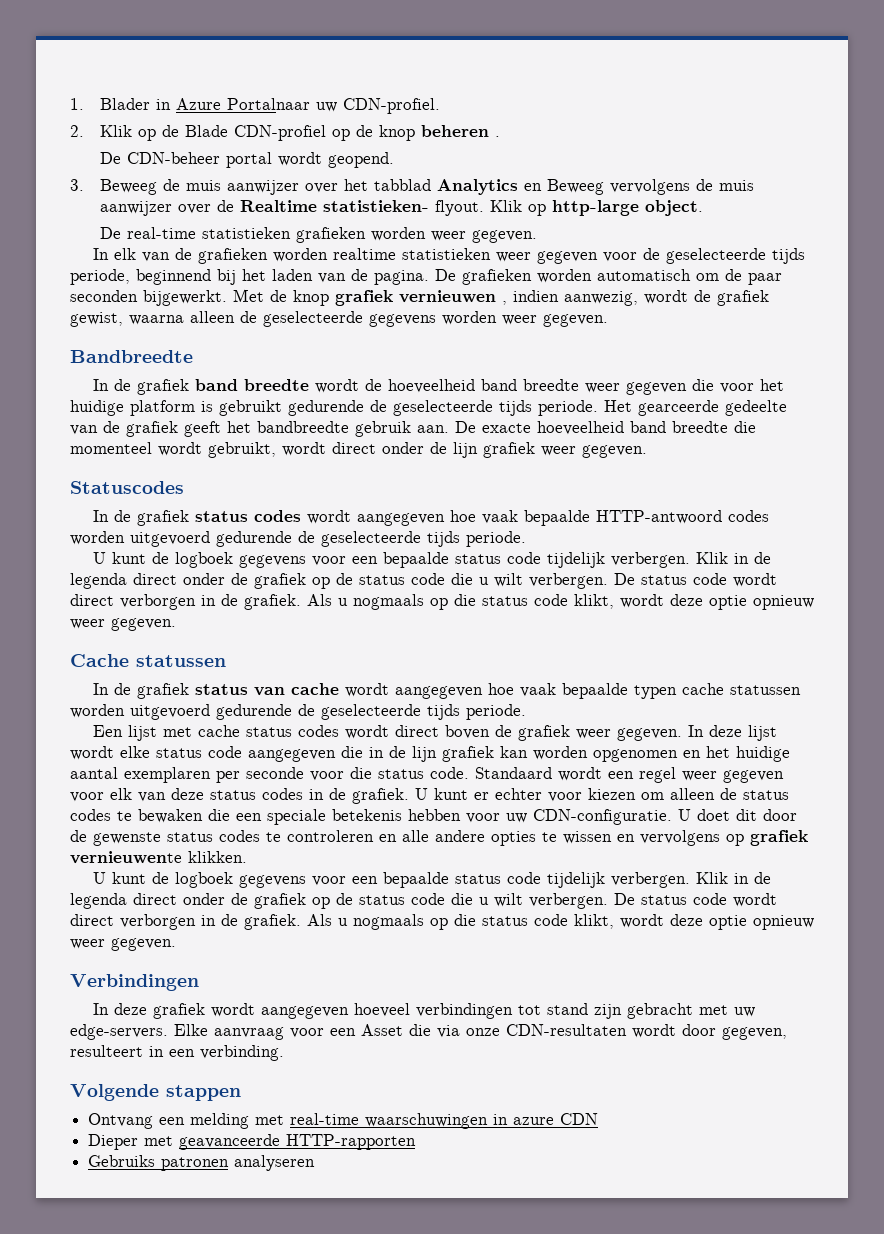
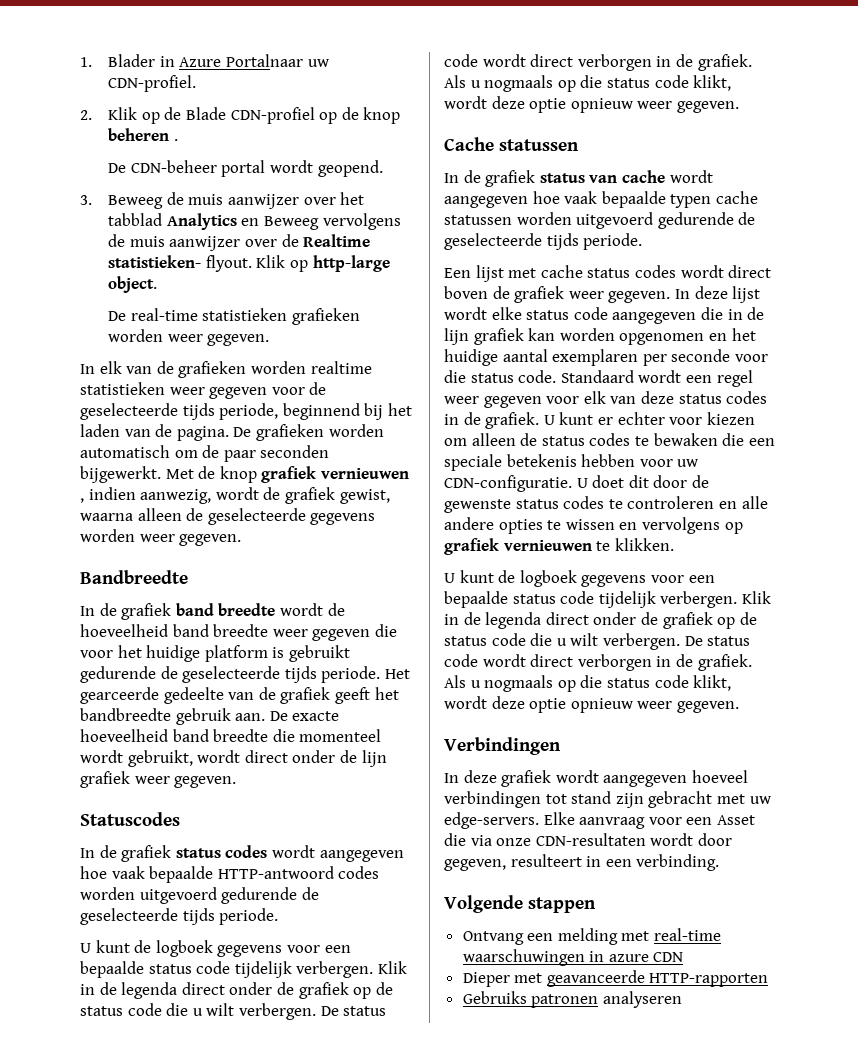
[70,851,182,864] vernieuwente -> [503,540,611,551] vernieuwen te

